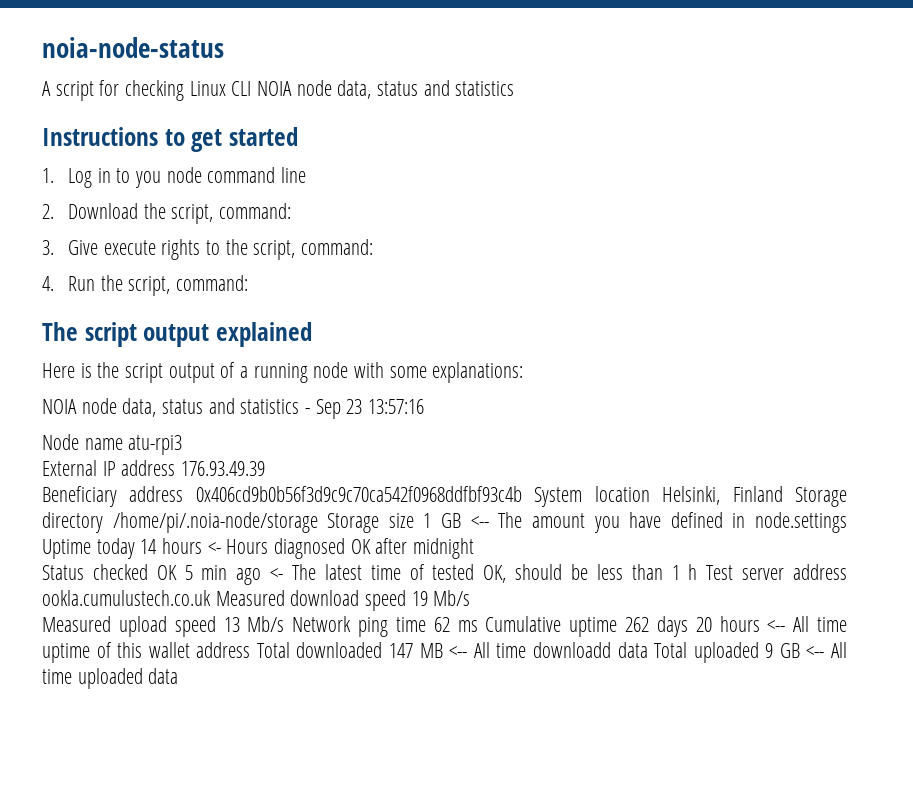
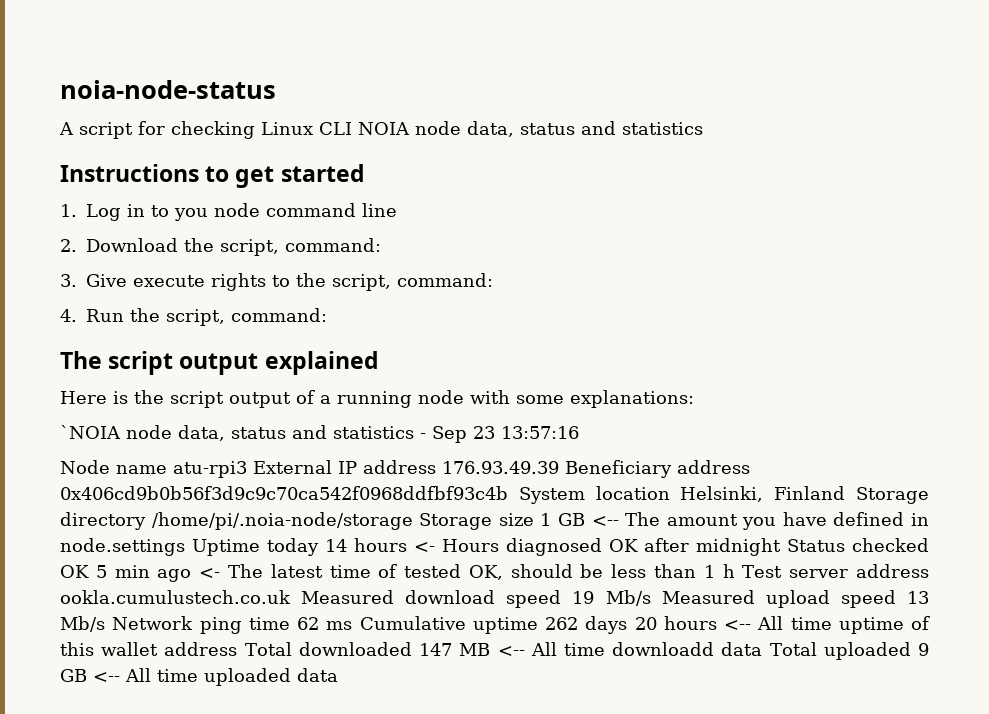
[42,399,77,414] NOIA -> [60,425,121,439] `NOIA
(183, 445) // -> (247, 469) none
(266, 468) // -> (559, 467) none
(475, 548) // -> (781, 547) none
(471, 598) // -> (651, 598) none

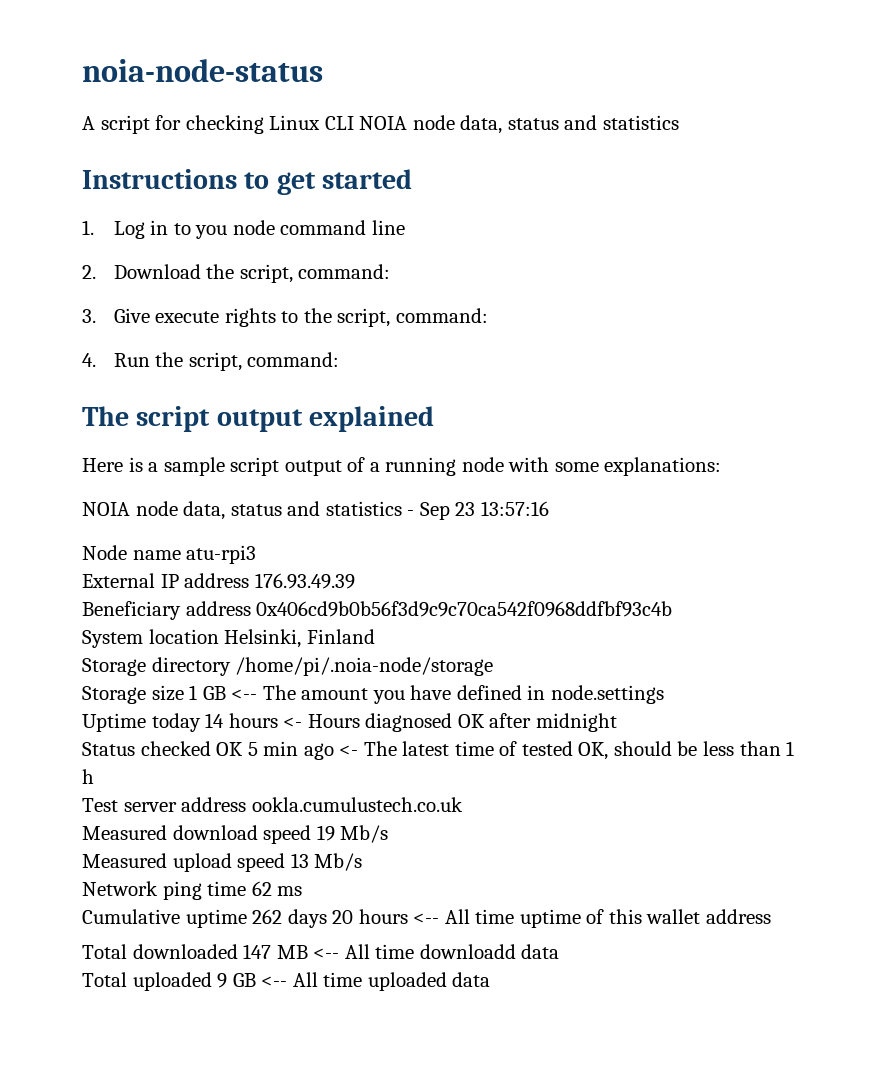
[134,390,164,404] the -> [148,457,225,476] a sample
[60,425,121,439] `NOIA -> [82,502,130,516] NOIA
(247, 469) none -> (257, 554) //
(559, 467) none -> (355, 581) //
(508, 493) none -> (673, 609) //
(846, 493) none -> (375, 636) //
(413, 521) none -> (494, 666) //
(185, 547) none -> (664, 694) //
(781, 547) none -> (617, 722) //
(735, 571) none -> (94, 776) //
(291, 597) none -> (463, 804) //
(651, 598) none -> (389, 834) //
(105, 624) none -> (363, 862) //
(353, 625) none -> (303, 891) //
(238, 649) none -> (771, 916) //
(763, 649) none -> (560, 951) //

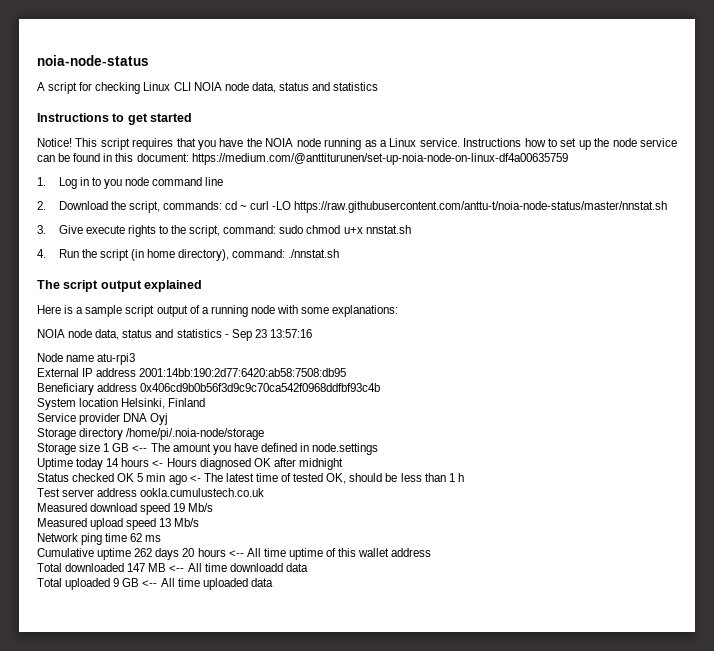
(413, 179) none -> [37,138,678,150] [37,153,568,165] // Notice! This script requires that you have the NOIA node running as a Linux service. Instructions how to set up the node service can be found in this document: https://medium.com/@anttiturunen/set-up-noia-node-on-linux-df4a00635759
[298,264,391,279] command: -> [162,201,668,213] commands: cd ~ curl -LO https://raw.githubusercontent.com/anttu-t/noia-node-status/master/nnstat.sh
(488, 315) none -> [279,225,411,234] sudo chmod u+x nnstat.sh
[188,352,340,371] script, command: -> [99,249,340,261] script (in home directory), command: ./nnstat.sh
[254,573,355,589] 176.93.49.39 -> [139,368,347,377] 2001:14bb:190:2d77:6420:ab58:7508:db95
(375, 636) none -> [37,413,169,425] // Service provider DNA Oyj

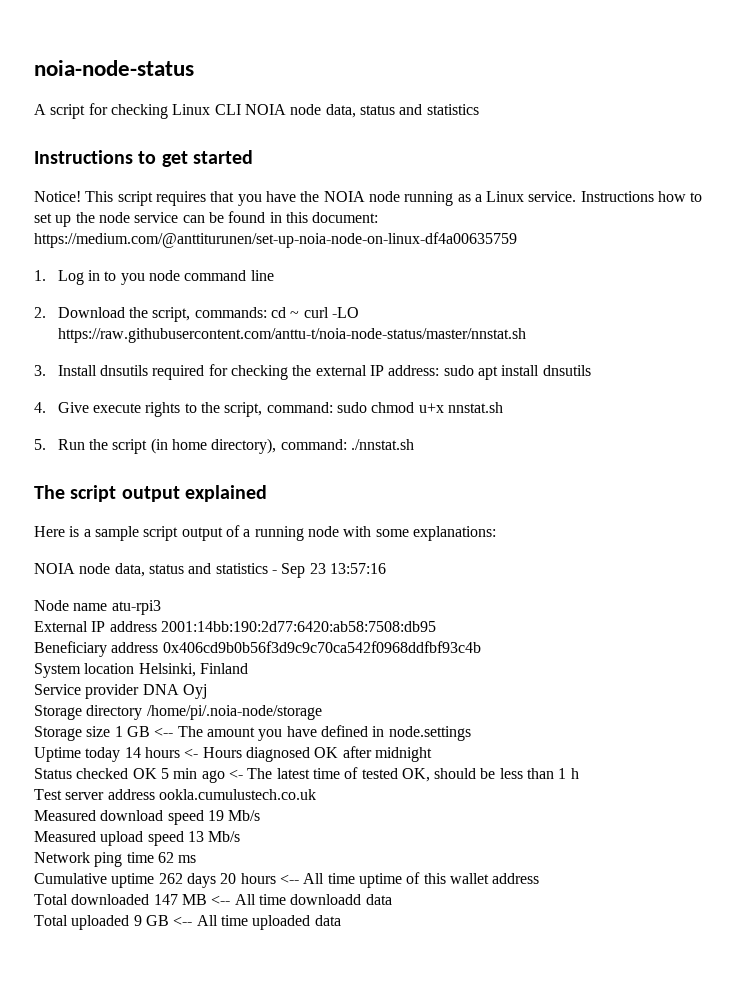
(46, 229) none -> [57,364,591,380] [34,402,46,413] Install dnsutils required for checking the external IP address: sudo apt install dnsutils // 4.
[37,249,46,258] 4. -> [34,439,46,450] 5.

